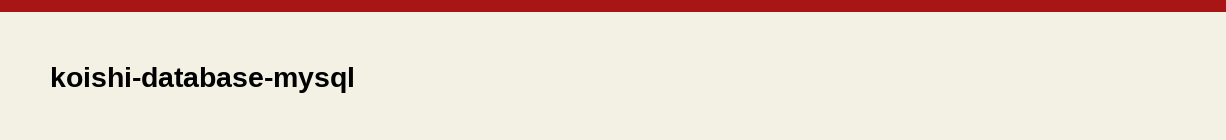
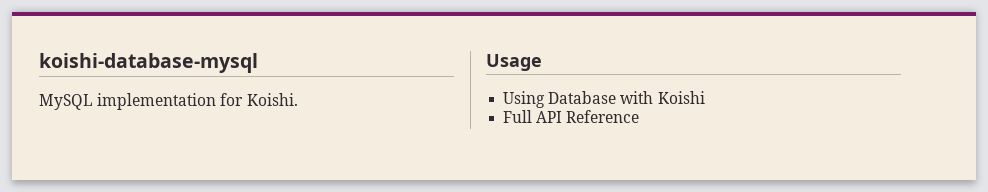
(355, 80) none -> [39,93,298,110] [486,54,542,71] [503,91,705,108] [503,110,640,123] // MySQL implementation for Koishi. // Usage // Using Database with Koishi // Full API Reference

